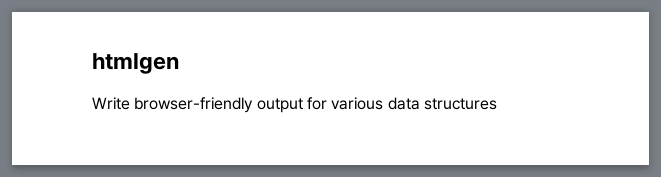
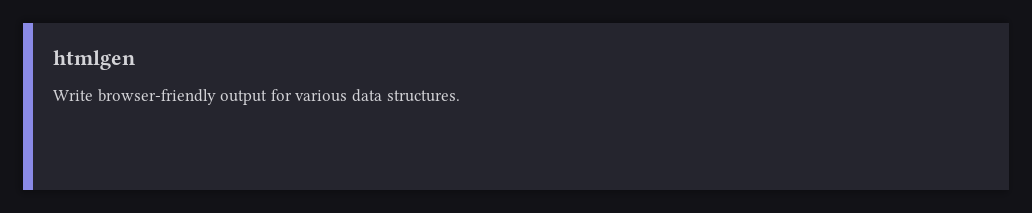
[423,98,497,110] structures -> [386,90,460,102] structures.

